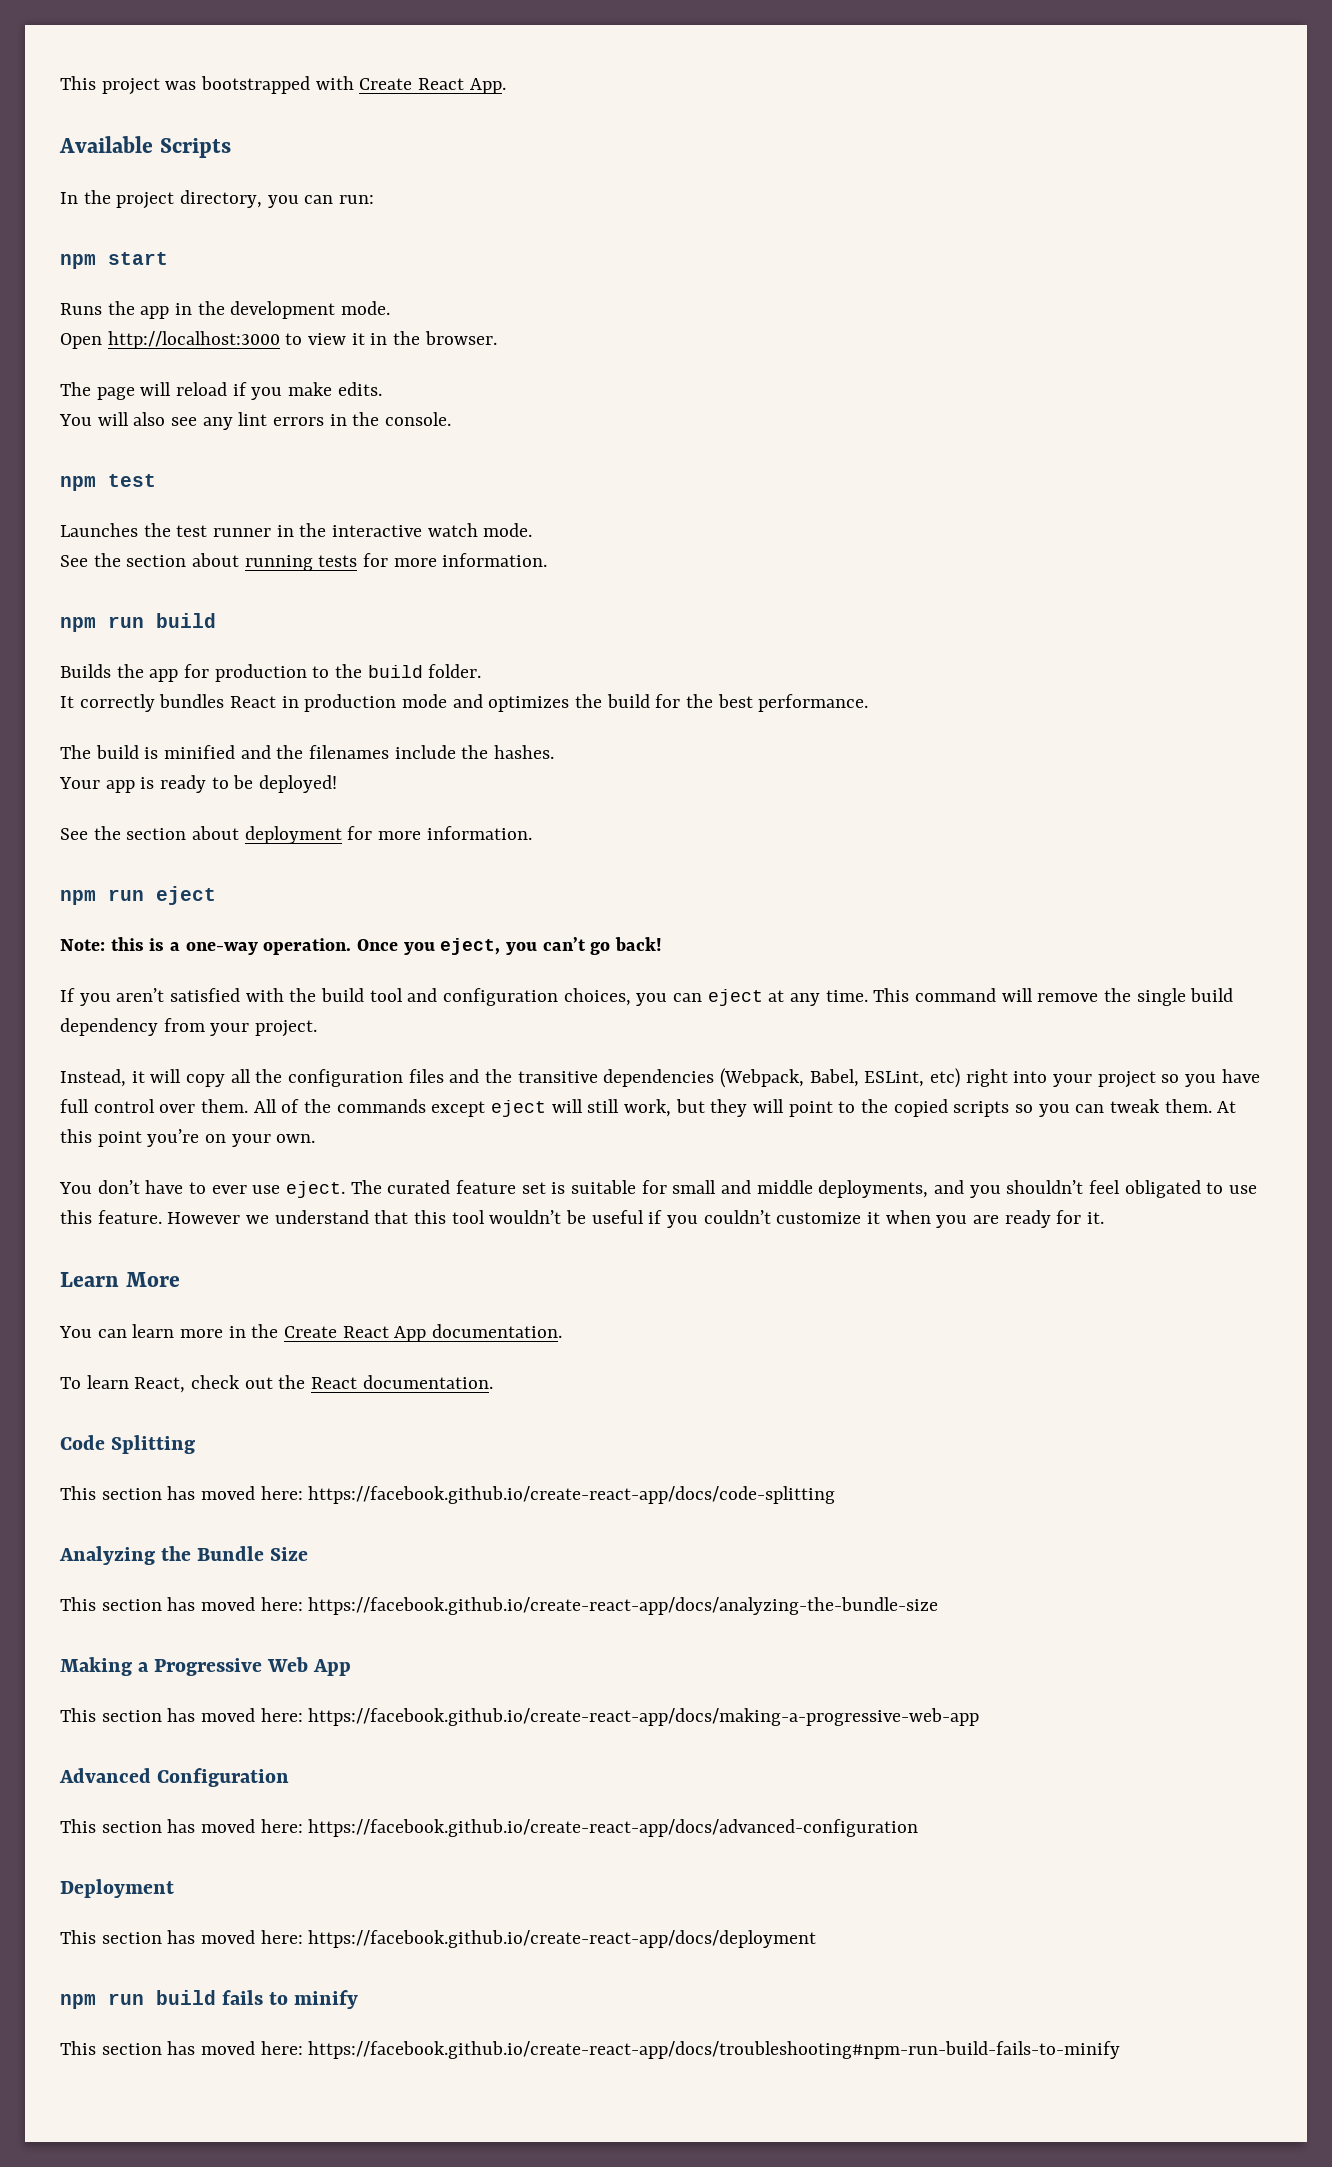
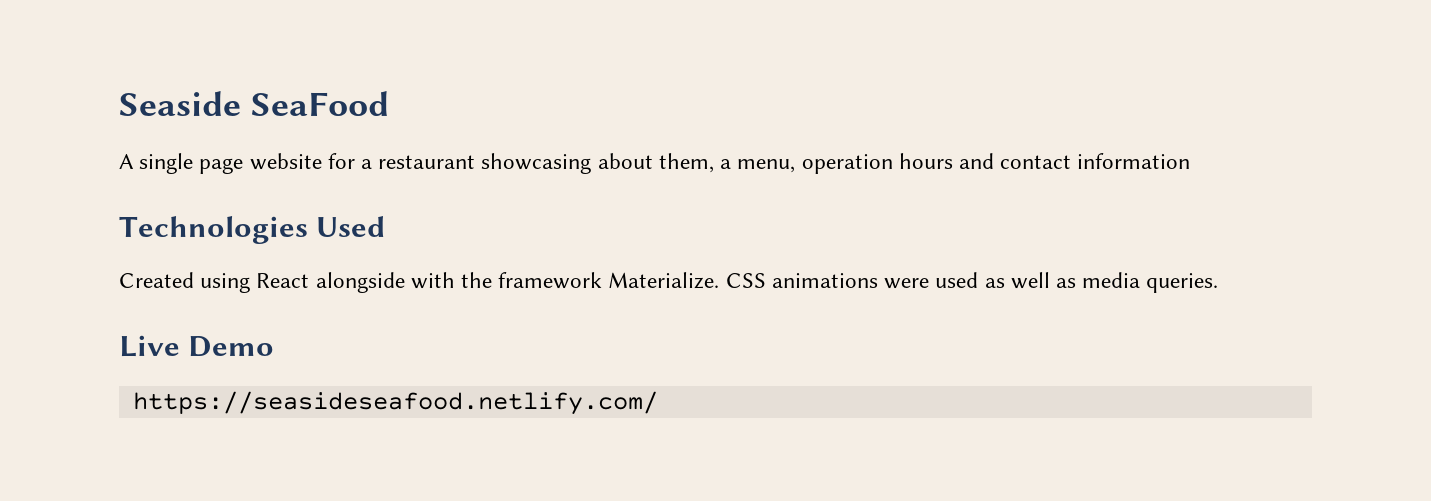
[60,76,506,95] [59,136,231,158] [60,190,375,209] [60,252,168,269] [60,301,391,319] [60,331,497,349] [60,382,382,400] [59,412,452,430] [60,474,156,491] [60,523,533,537] [60,553,548,571] [60,613,216,632] [60,664,482,682] [60,694,869,712] [60,745,555,759] [59,775,338,793] [60,826,532,844] [60,886,216,905] [60,937,663,955] [60,988,1234,1006] [60,1018,318,1037] [60,1068,1260,1088] [60,1099,1237,1117] [60,1129,316,1147] [59,1180,1258,1198] [60,1210,1105,1228] [60,1272,180,1287] [59,1324,563,1342] [60,1375,493,1393] [60,1435,196,1454] [60,1486,836,1504] [59,1546,309,1565] [60,1597,939,1615] [60,1657,352,1676] [60,1708,980,1726] [59,1768,290,1787] [60,1819,919,1837] [60,1879,174,1898] [60,1930,817,1948] [60,1990,359,2009] [60,2041,1121,2059] This project was bootstrapped with Create React App. // Available Scripts // In the project directory, you can run: // npm start // Runs the app in the development mode. // Open http://localhost:3000 to view it in the browser. // The page will reload if you make edits. // You will also see any lint errors in the console. // npm test // Launches the test runner in the interactive watch mode. // See the section about running tests for more information. // npm run build // Builds the app for production to the build folder. // It correctly bundles React in production mode and optimizes the build for the best performance. // The build is minified and the filenames include the hashes. // Your app is ready to be deployed! // See the section about deployment for more information. // npm run eject // Note: this is a one-way operation. Once you eject, you can’t go back! // If you aren’t satisfied with the build tool and configuration choices, you can eject at any time. This command will remove the single build dependency from your project. // Instead, it will copy all the configuration files and the transitive dependencies (Webpack, Babel, ESLint, etc) right into your project so you have full control over them. All of the commands except eject will still work, but they will point to the copied scripts so you can tweak them. At this point you’re on your own. // You don’t have to ever use eject. The curated feature set is suitable for small and middle deployments, and you shouldn’t feel obligated to use this feature. However we understand that this tool wouldn’t be useful if you couldn’t customize it when you are ready for it. // Learn More // You can learn more in the Create React App documentation. // To learn React, check out the React documentation. // Code Splitting // This section has moved here: https://facebook.github.io/create-react-app/docs/code-splitting // Analyzing the Bundle Size // This section has moved here: https://facebook.github.io/create-react-app/docs/analyzing-the-bundle-size // Making a Progressive Web App // This section has moved here: https://facebook.github.io/create-react-app/docs/making-a-progressive-web-app // Advanced Configuration // This section has moved here: https://facebook.github.io/create-react-app/docs/advanced-configuration // Deployment // This section has moved here: https://facebook.github.io/create-react-app/docs/deployment // npm run build fails to minify // This section has moved here: https://facebook.github.io/create-react-app/docs/troubleshooting#npm-run-build-fails-to-minify -> [119,91,389,116] [119,153,1191,174] [119,216,386,244] [119,272,1219,293] [119,335,275,357] [132,391,658,415] Seaside SeaFood // A single page website for a restaurant showcasing about them, a menu, operation hours and contact information // Technologies Used // Created using React alongside with the framework Materialize. CSS animations were used as well as media queries. // Live Demo // https://seasideseafood.netlify.com/

